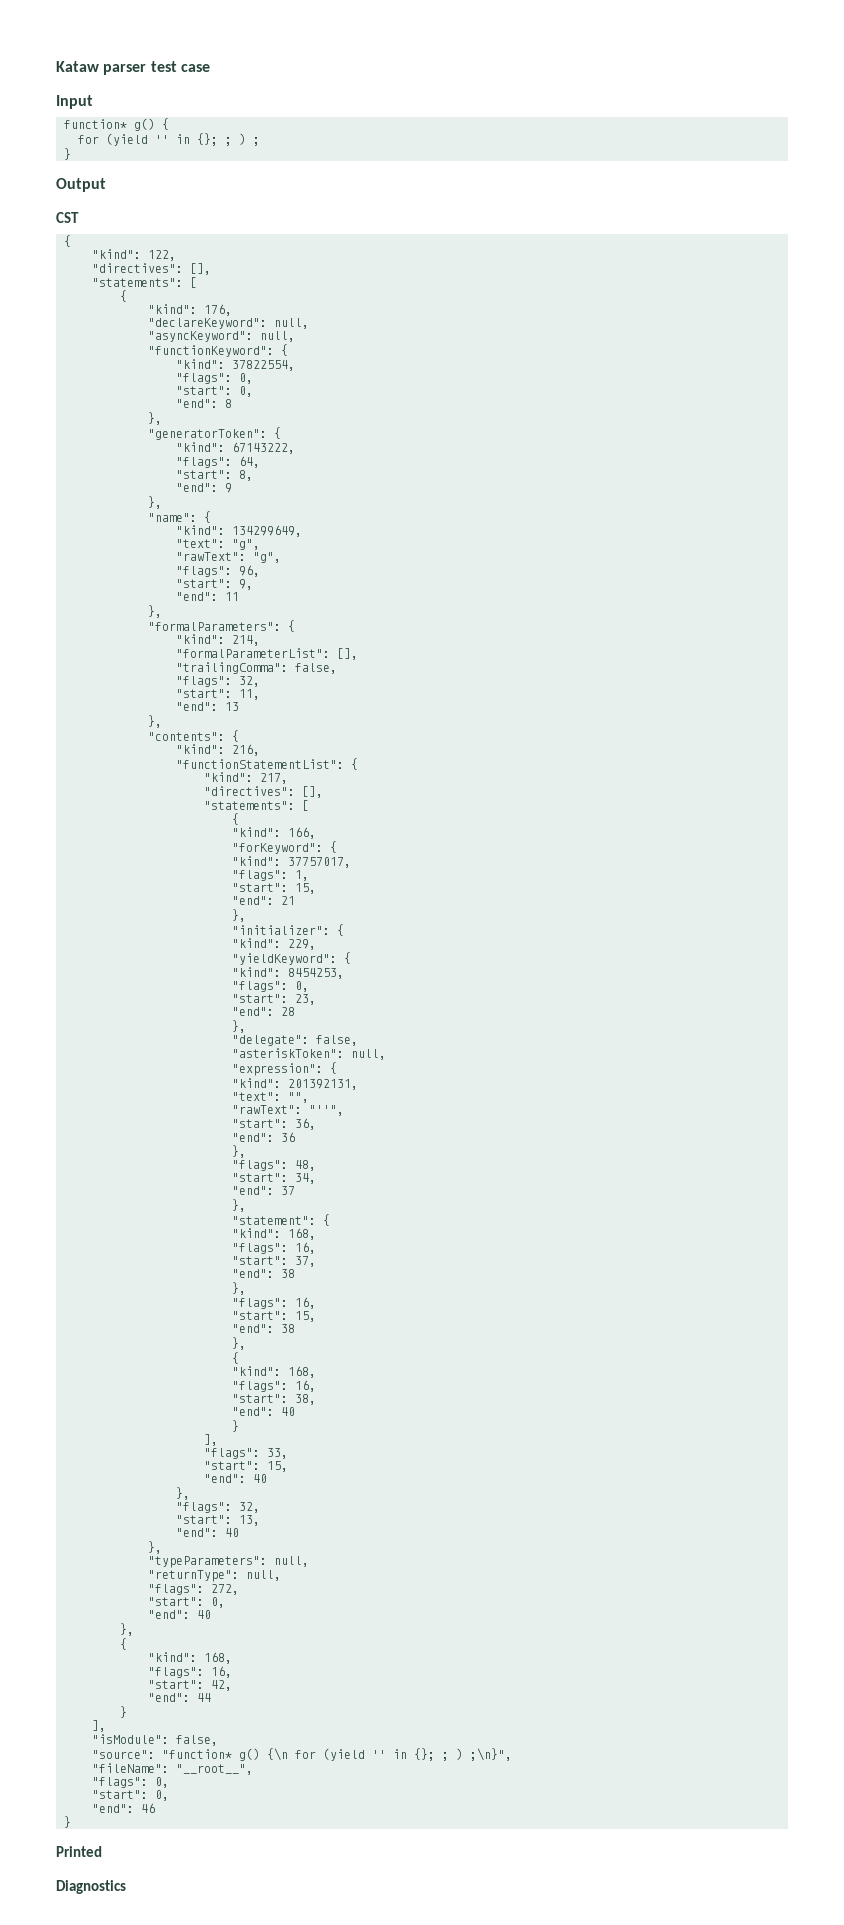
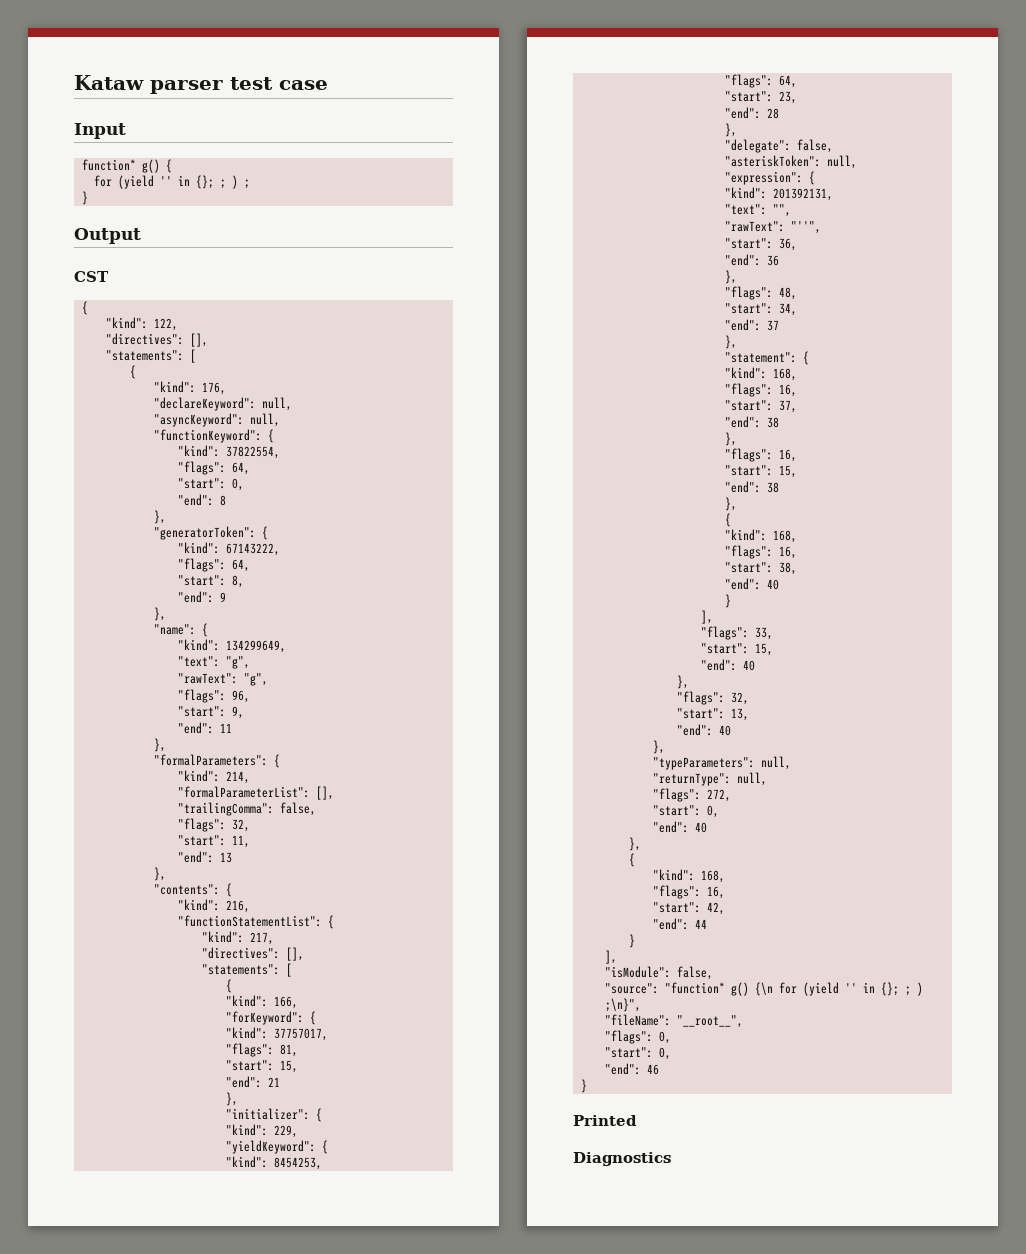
[239,373,254,384] 0, -> [231,462,250,475] 64,
[295,870,310,881] 1, -> [279,1044,298,1057] 81,
[295,981,310,992] 0, -> [778,75,797,88] 64,

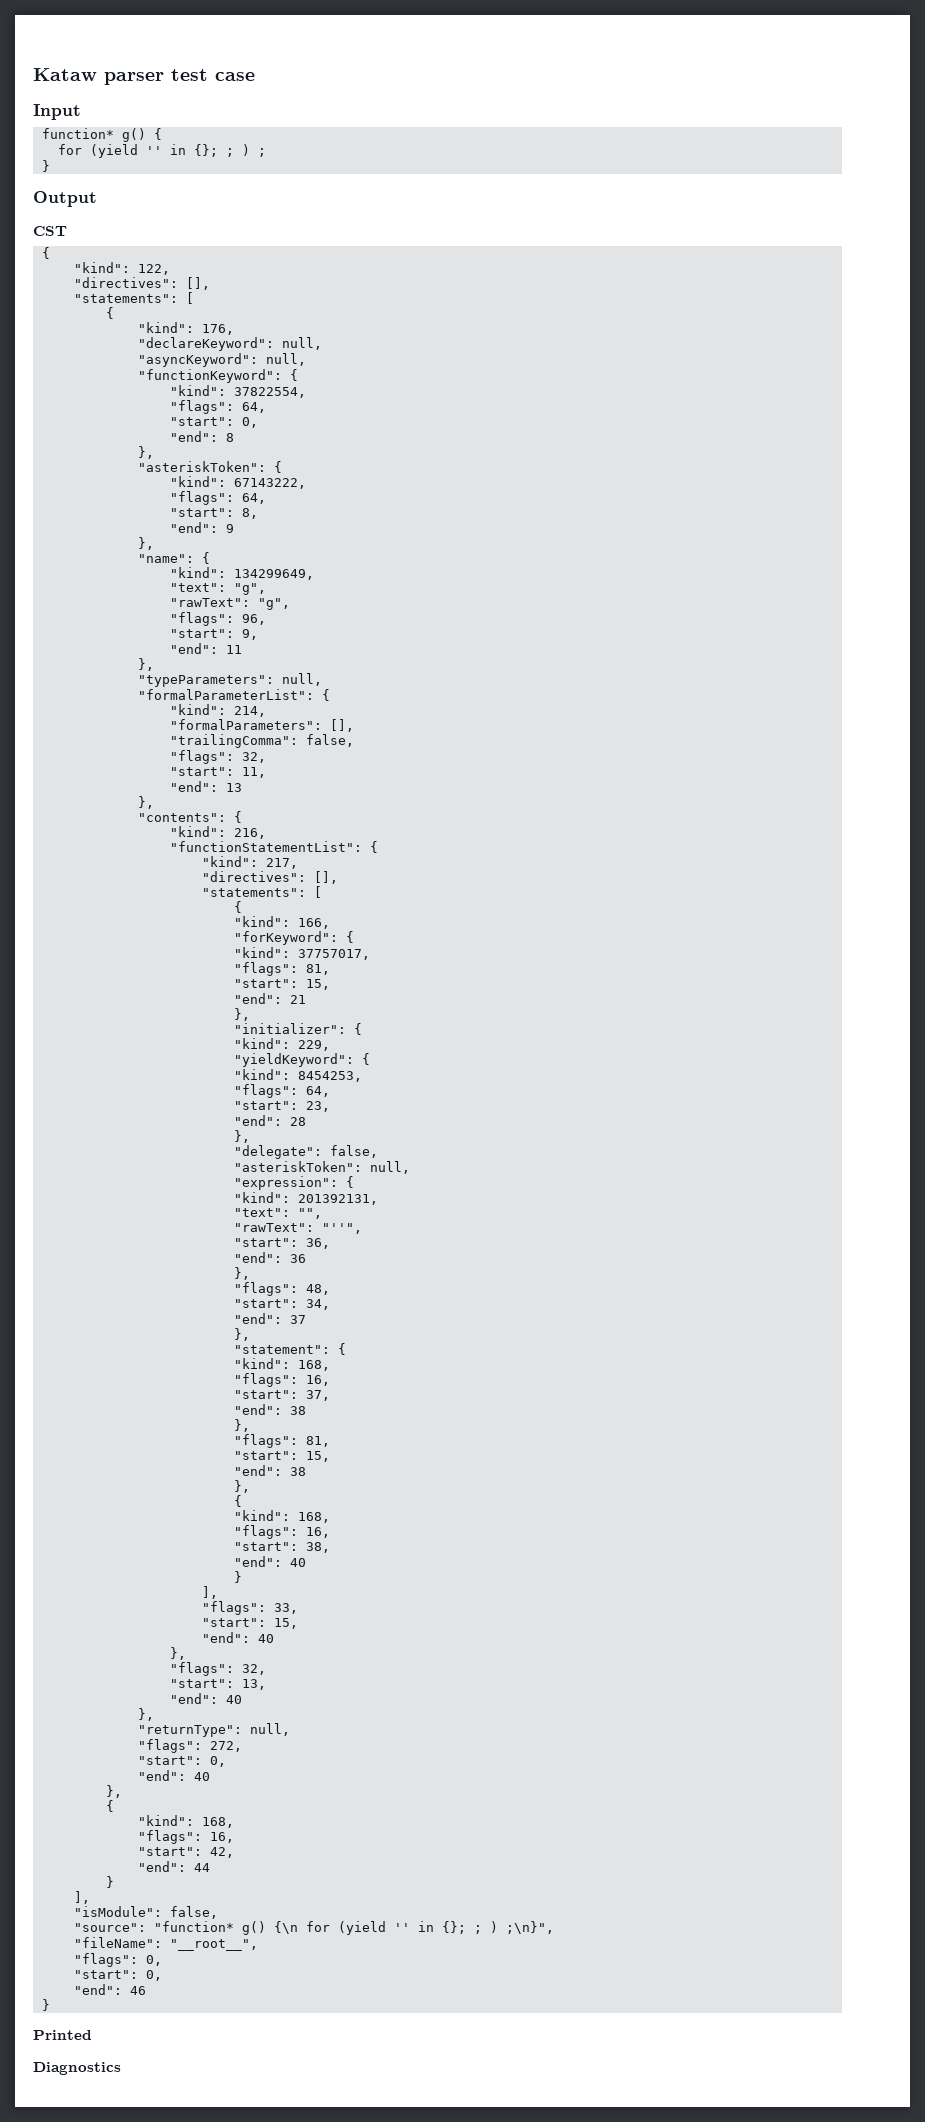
[153,526,256,540] "generatorToken": -> [137,461,266,472] "asteriskToken":
[153,754,268,766] "formalParameters": -> [137,673,322,687] [137,689,314,700] "typeParameters": null, // "formalParameterList":
[177,786,310,798] "formalParameterList": -> [169,719,322,730] "formalParameters":
[778,449,797,462] 16, -> [305,1436,330,1447] 81,
[652,756,791,770] // "typeParameters": null, -> (154, 1714) none

